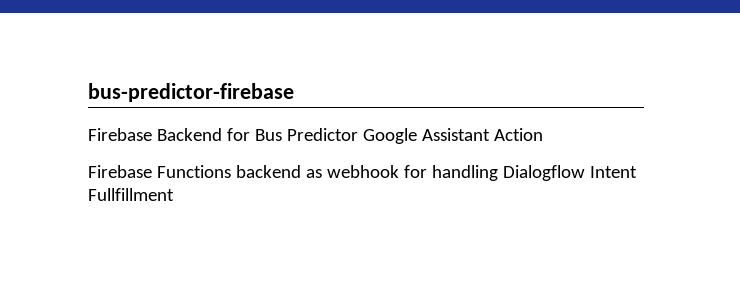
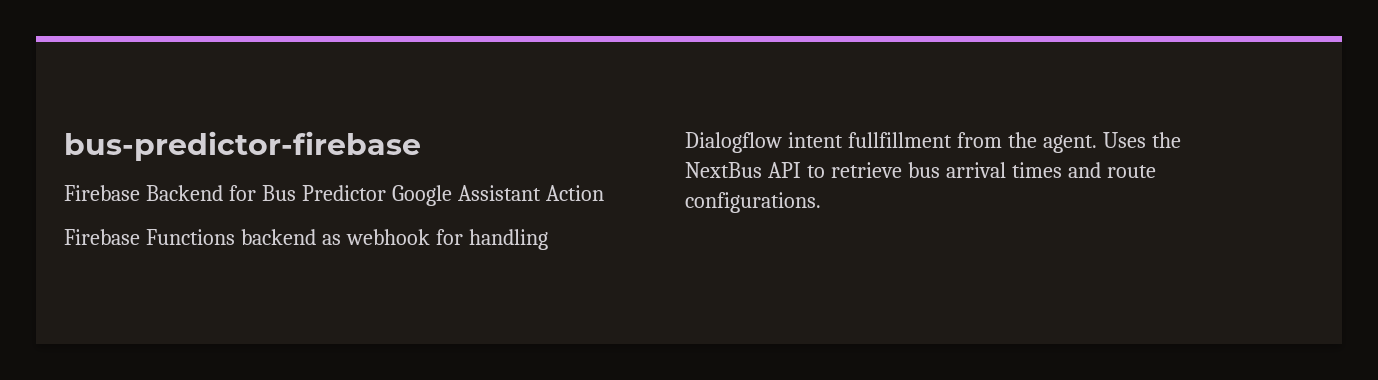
[589,166,637,178] [88,188,174,201] Intent Fullfillment -> [787,132,1181,153] [685,162,1156,178] [685,192,821,213] intent fullfillment from the agent. Uses the NextBus API to retrieve bus arrival times and route configurations.

